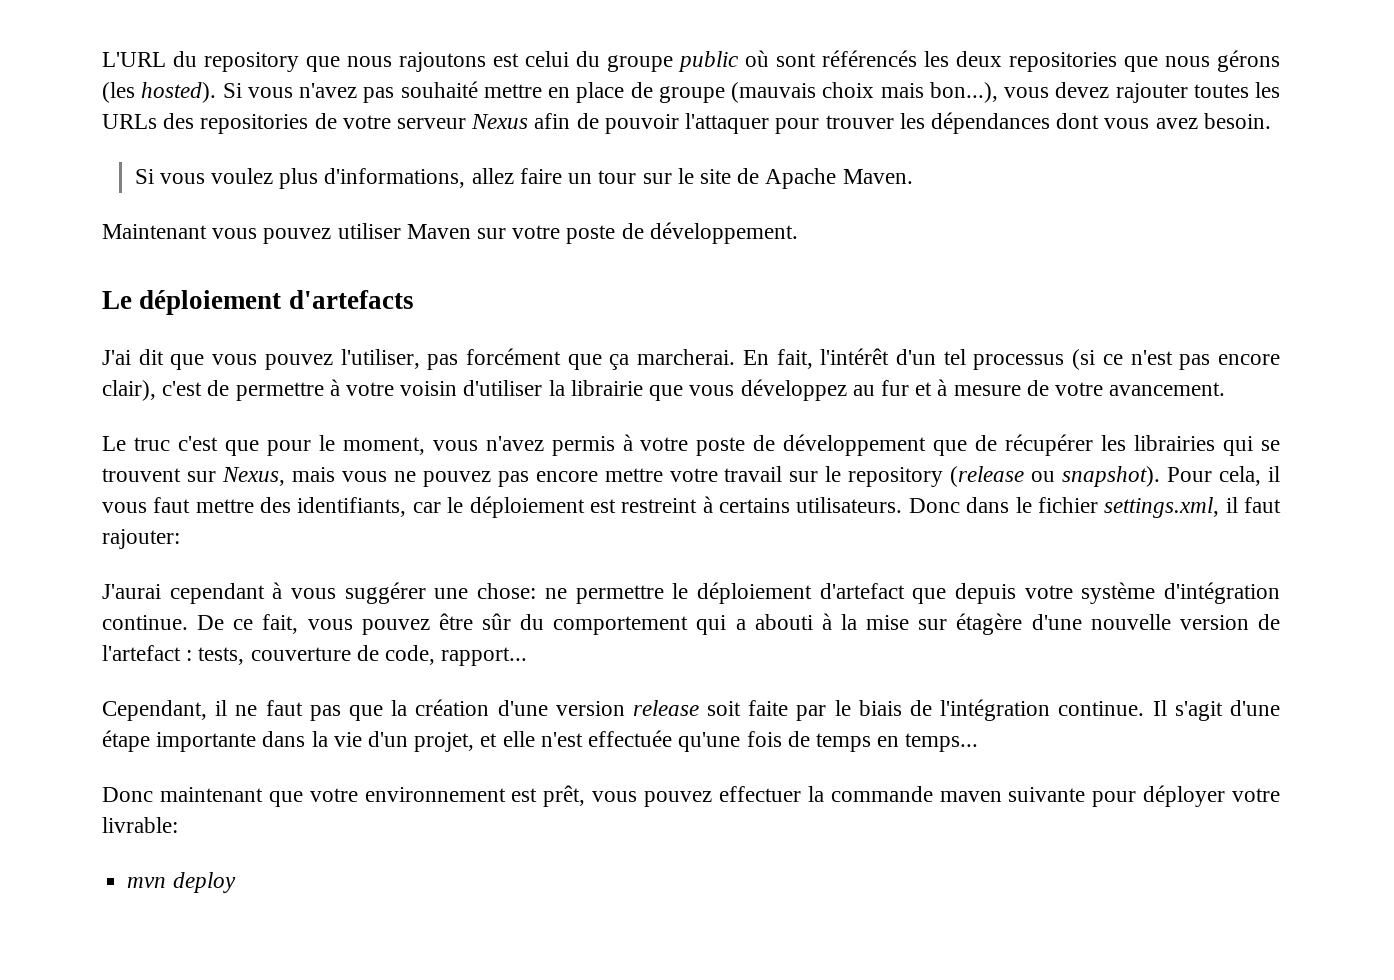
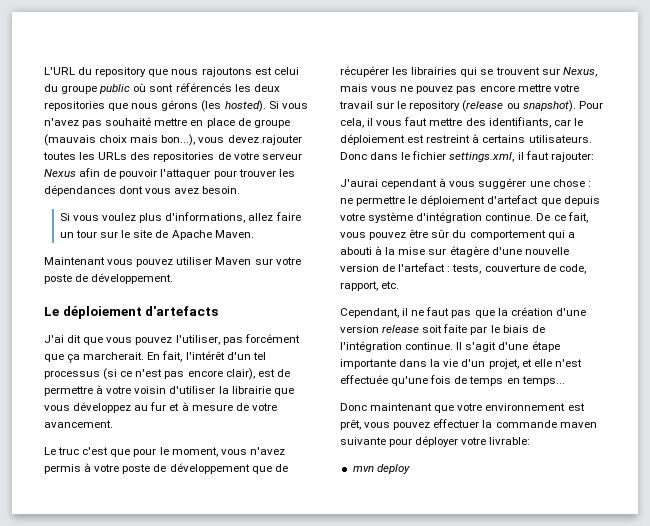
[637,349,736,365] marcherai. -> [83,352,145,360] marcherait.
[162,381,203,396] c'est -> [257,369,275,377] est
[477,583,537,599] chose: -> [552,179,591,187] chose :
[441,647,528,666] rapport... -> [340,281,400,291] rapport, etc.

